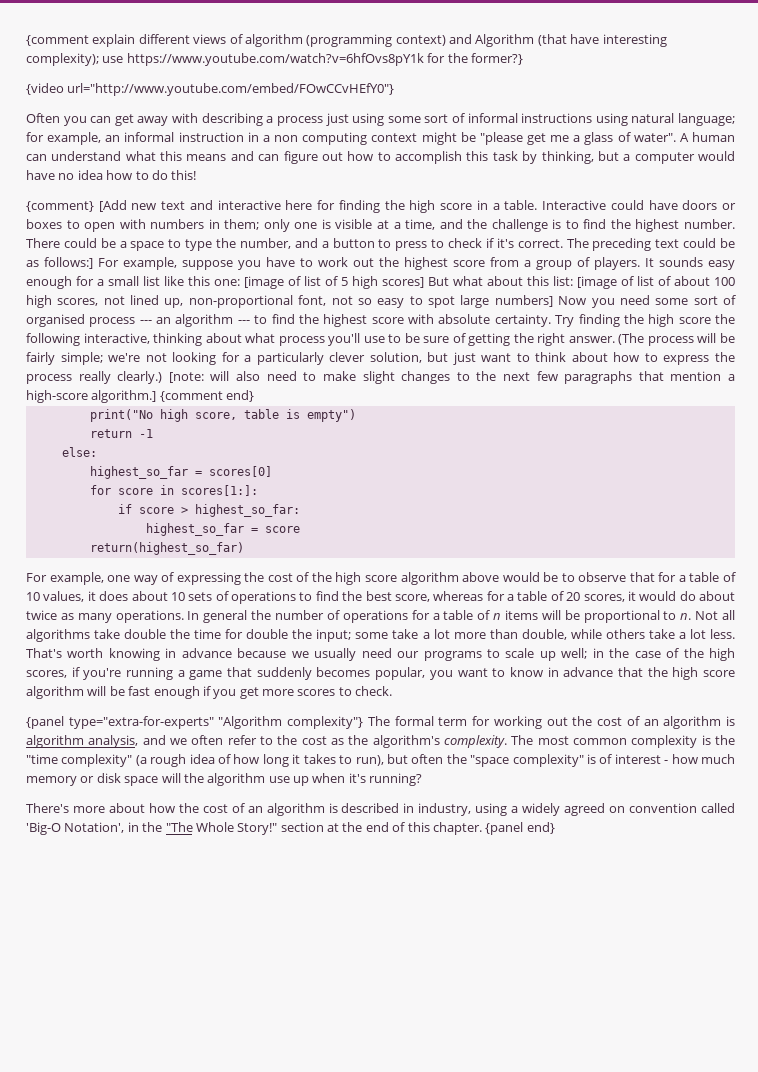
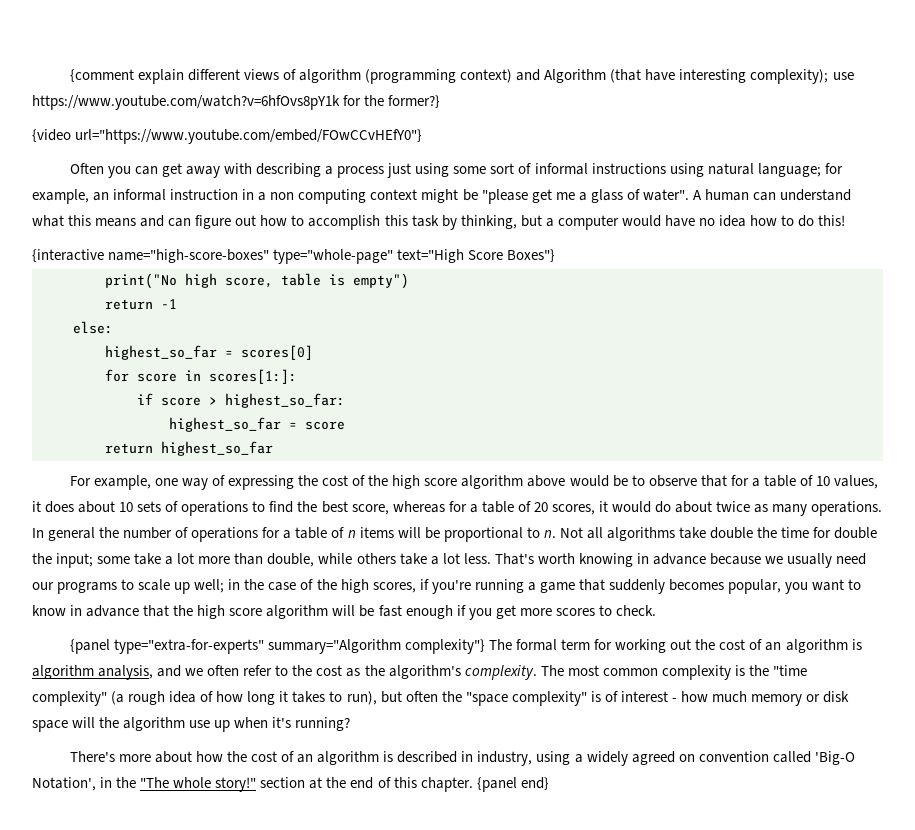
[67,83,395,96] url="http://www.youtube.com/embed/FOwCCvHEfY0"} -> [75,129,423,144] url="https://www.youtube.com/embed/FOwCCvHEfY0"}
[26,200,736,213] [26,219,735,232] [26,238,735,251] [26,257,735,270] [26,276,735,289] [26,295,736,308] [26,314,735,327] [26,333,735,346] [26,352,735,365] [26,371,735,384] [26,390,255,403] {comment} [Add new text and interactive here for finding the high score in a table. Interactive could have doors or boxes to open with numbers in them; only one is visible at a time, and the challenge is to find the highest number. There could be a space to type the number, and a button to press to check if it's correct. The preceding text could be as follows:] For example, suppose you have to work out the highest score from a group of players. It sounds easy enough for a small list like this one: [image of list of 5 high scores] But what about this list: [image of list of about 100 high scores, not lined up, non-proportional font, not so easy to spot large numbers] Now you need some sort of organised process --- an algorithm --- to find the highest score with absolute certainty. Try finding the high score the following interactive, thinking about what process you'll use to be sure of getting the right answer. (The process will be fairly simple; we're not looking for a particularly clever solution, but just want to think about how to express the process really clearly.) [note: will also need to make slight changes to the next few paragraphs that mention a high-score algorithm.] {comment end} -> [32,249,556,264] {interactive name="high-score-boxes" type="whole-page" text="High Score Boxes"}
[89,542,244,555] return(highest_so_far) -> [105,441,273,456] return highest_so_far
[218,716,283,729] "Algorithm -> [267,639,401,654] summary="Algorithm
[195,822,278,835] Whole Story!" -> [173,777,257,792] whole story!"

